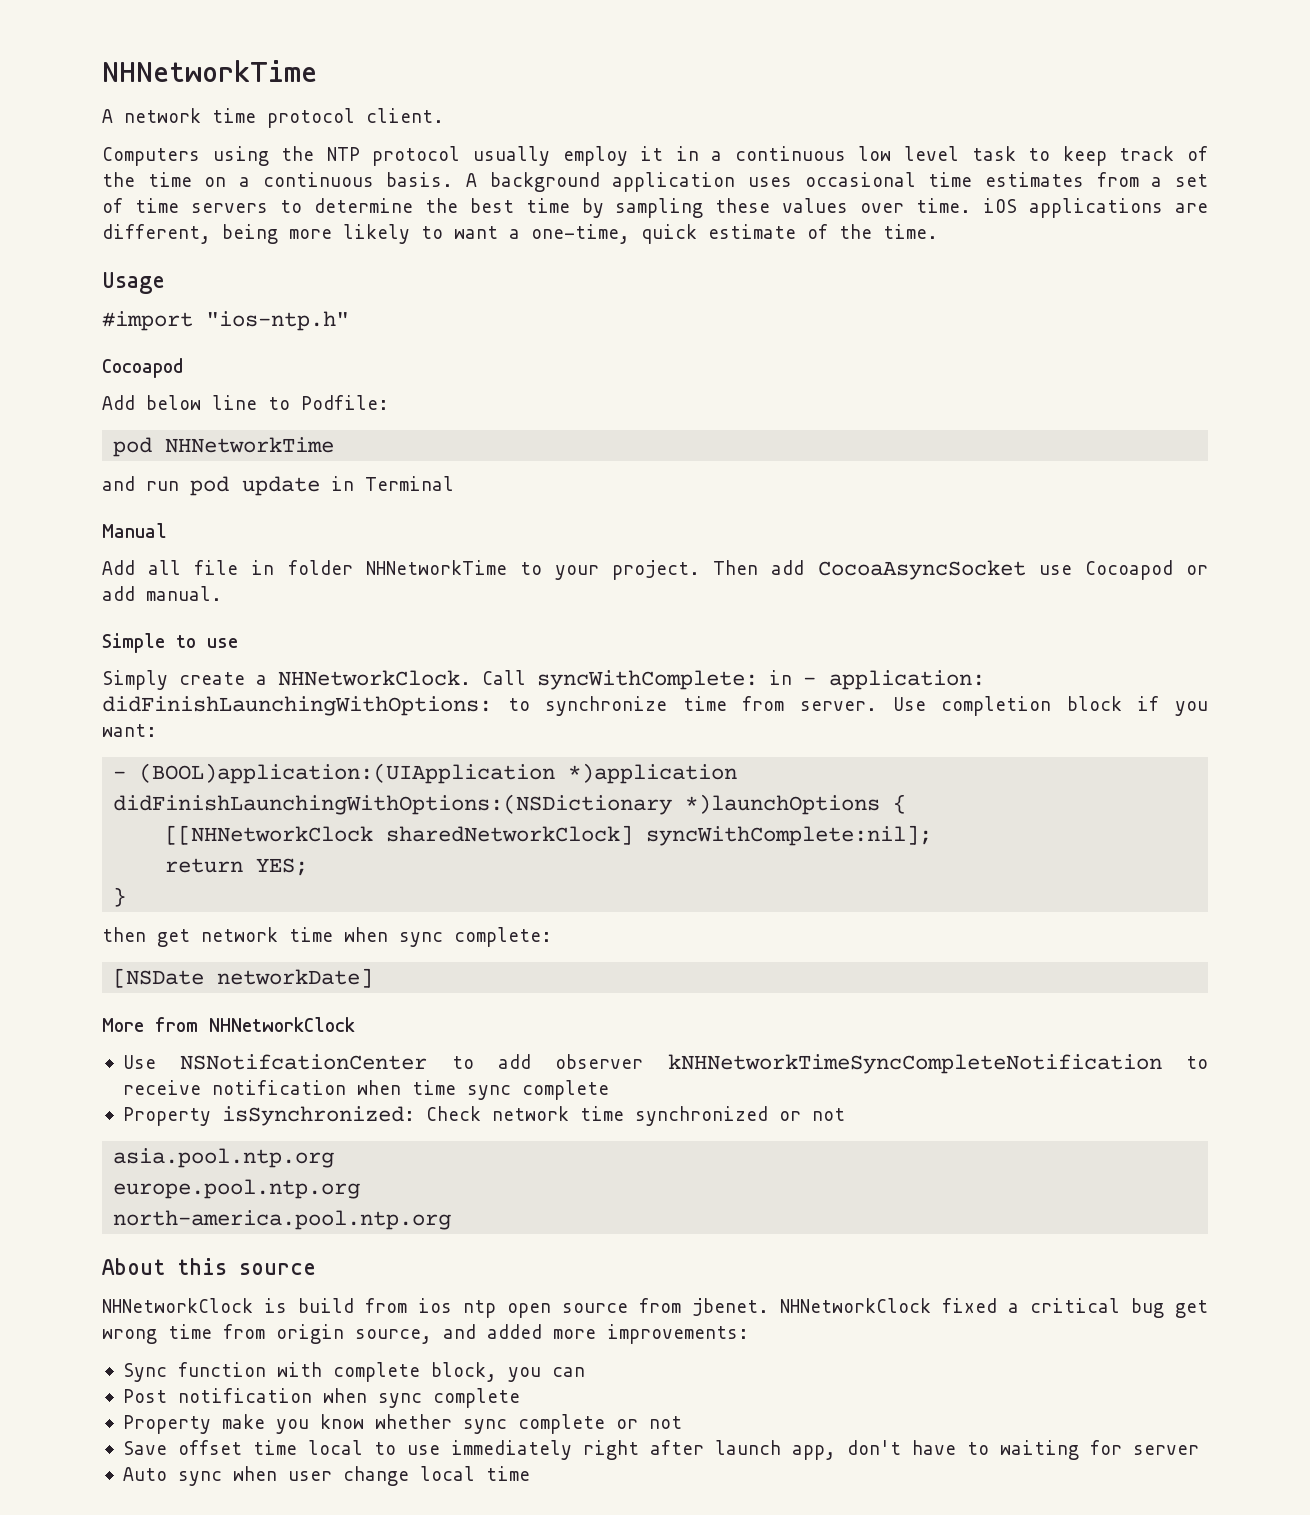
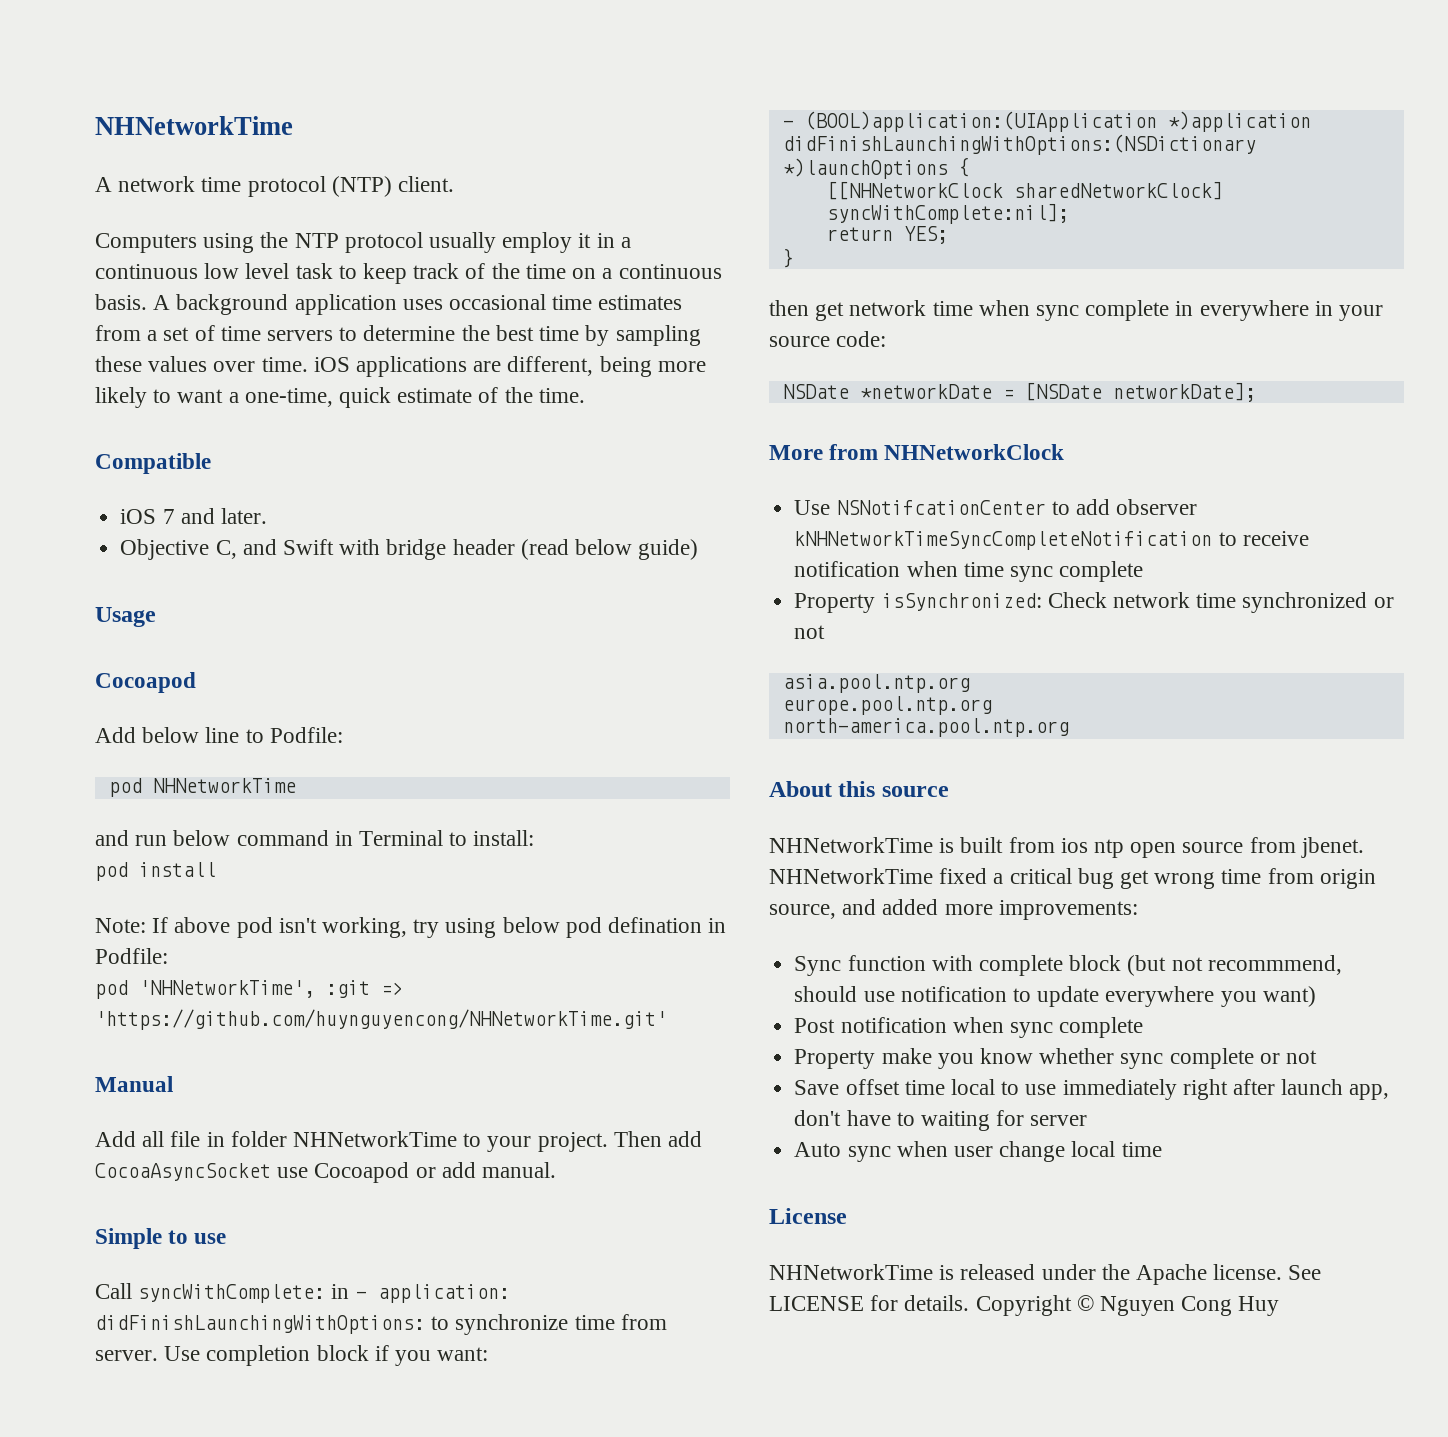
(355, 118) none -> [331,176,392,197] (NTP)
(938, 231) none -> [95,453,211,474] [120,508,267,524] [120,539,699,560] // Compatible // iOS 7 and later. // Objective C, and Swift with bridge header (read below guide)
[102,311,349,331] // #import "ios-ntp.h" -> (156, 617) none
[190,476,320,496] pod update -> [173,830,329,846] below command
(454, 483) none -> [449,830,535,846] [95,862,216,881] [95,917,727,938] [95,948,168,964] [95,980,403,999] [95,1009,667,1030] to install: // pod install // Note: If above pod isn't working, try using below pod defination in Podfile: // pod 'NHNetworkTime', :git => 'https://github.com/huynguyencong/NHNetworkTime.git'
[102,670,471,690] Simply create a NHNetworkClock. -> (227, 1238) none
[454,927,552,947] [113,968,374,988] complete: // [NSDate networkDate] -> [1085,300,1384,321] [769,331,887,347] [782,382,1256,402] complete in everywhere in your source code: // NSDate *networkDate = [NSDate networkDate];
[102,1298,354,1313] NHNetworkClock is build -> [769,837,1004,853] NHNetworkTime is built
[780,1298,931,1313] NHNetworkClock -> [769,868,933,884] NHNetworkTime
[430,1362,585,1382] block, you can -> [1069,955,1342,976] [794,986,1316,1007] block (but not recommmend, should use notification to update everywhere you want)
(530, 1473) none -> [769,1208,847,1224] [769,1264,1322,1285] [769,1295,1280,1316] // License // NHNetworkTime is released under the Apache license. See LICENSE for details. Copyright © Nguyen Cong Huy

